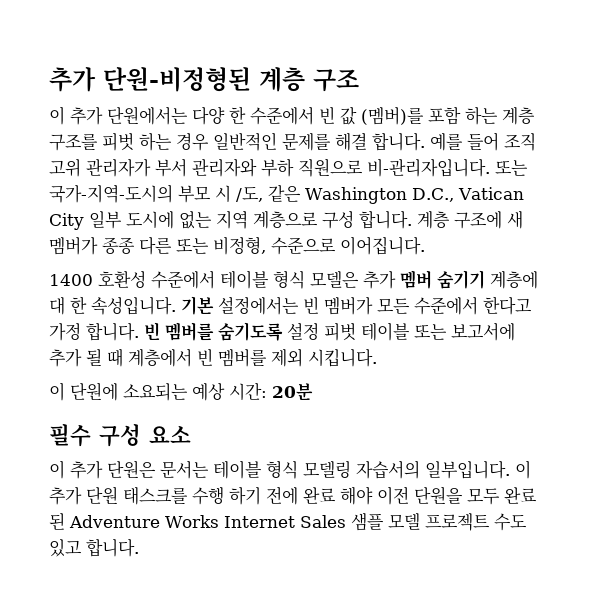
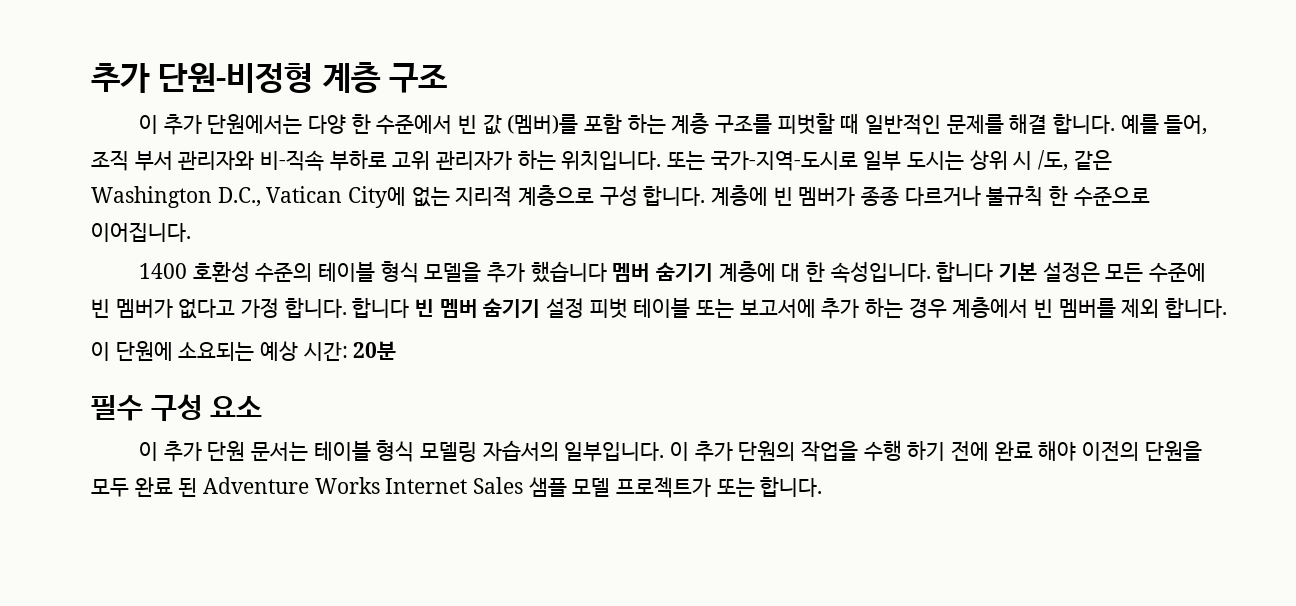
[49,67,251,92] 추가 단원-비정형된 -> [91,63,313,93] 추가 단원-비정형
[102,133,209,151] 피벗 하는 경우 -> [777,113,860,134] 피벗할 때
[467,132,536,151] [49,158,528,177] [49,184,211,203] 들어 조직 고위 관리자가 부서 관리자와 부하 직원으로 비-관리자입니다. 또는 국가-지역-도시의 부모 -> [1164,115,1208,135] [91,150,1008,171] 들어, 조직 부서 관리자와 비-직속 부하로 고위 관리자가 하는 위치입니다. 또는 국가-지역-도시로 일부 도시는 상위
[49,210,523,230] [49,236,266,255] City 일부 도시에 없는 지역 계층으로 구성 합니다. 계층 구조에 새 멤버가 종종 다른 또는 비정형, -> [348,185,1069,208] City에 없는 지리적 계층으로 구성 합니다. 계층에 빈 멤버가 종종 다르거나 불규칙 한
[151,270,396,289] 수준에서 테이블 형식 모델은 추가 -> [255,261,607,283] 수준의 테이블 형식 모델을 추가 했습니다
[181,296,532,315] [49,322,283,341] 기본 설정에서는 빈 멤버가 모든 수준에서 한다고 가정 합니다. 빈 멤버를 숨기도록 -> [936,261,1207,282] [91,297,541,319] 합니다 기본 설정은 모든 수준에 빈 멤버가 없다고 가정 합니다. 합니다 빈 멤버 숨기기
[86,348,123,367] 될 때 -> [865,298,947,318] 하는 경우
[308,349,377,367] 시킵니다. -> [1165,297,1228,318] 합니다.
[107,460,156,478] 단원은 -> [207,441,246,461] 단원
[86,486,188,505] 단원 태스크를 -> [738,441,859,462] 단원의 작업을
[377,486,409,505] 이전 -> [1082,441,1140,461] 이전의
[424,513,527,531] [49,539,82,557] 프로젝트 수도 있고 -> [616,477,755,498] 프로젝트가 또는

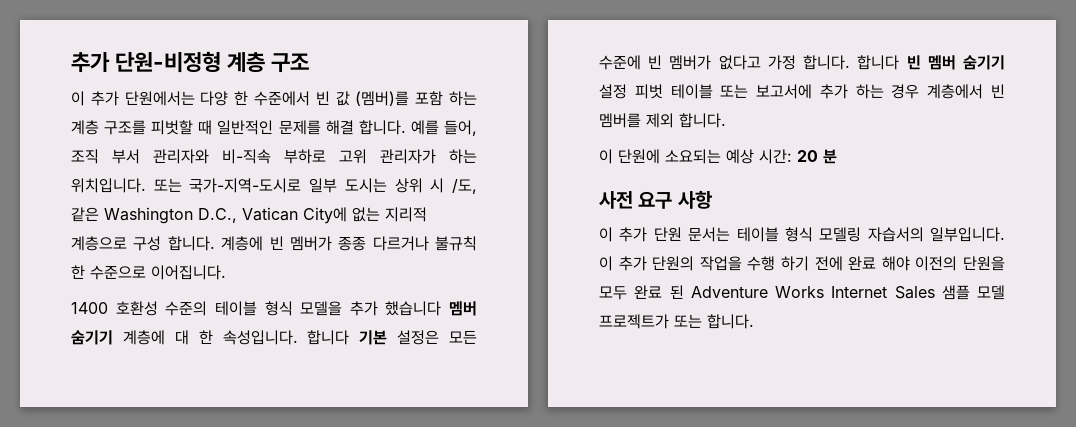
[353,341,397,360] [91,394,263,422] 20분 // 필수 구성 요소 -> [797,149,837,164] [599,190,713,209] 20 분 // 사전 요구 사항

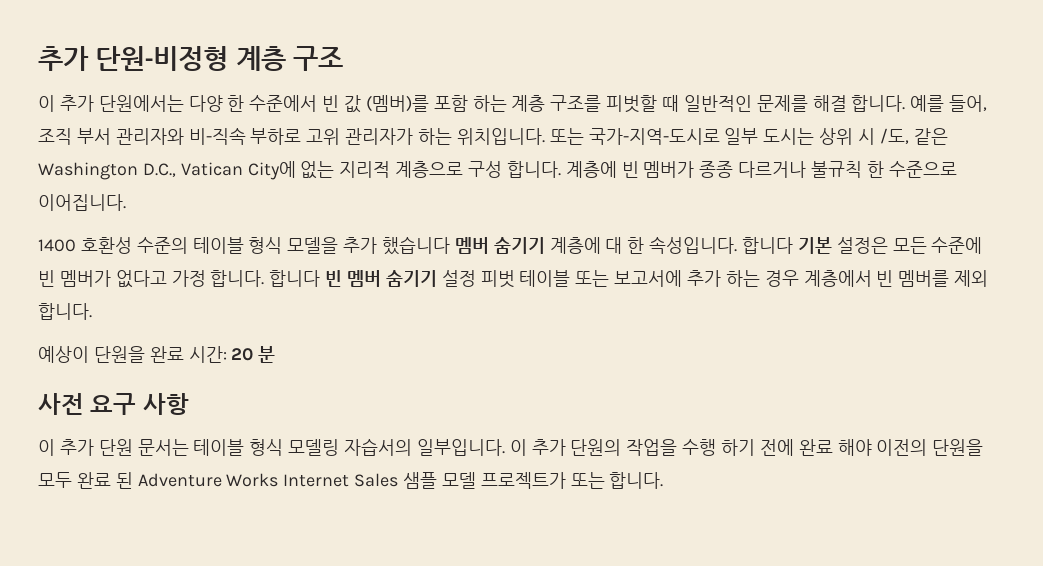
[599,149,754,164] 이 단원에 소요되는 예상 -> [38,346,184,363] 예상이 단원을 완료

